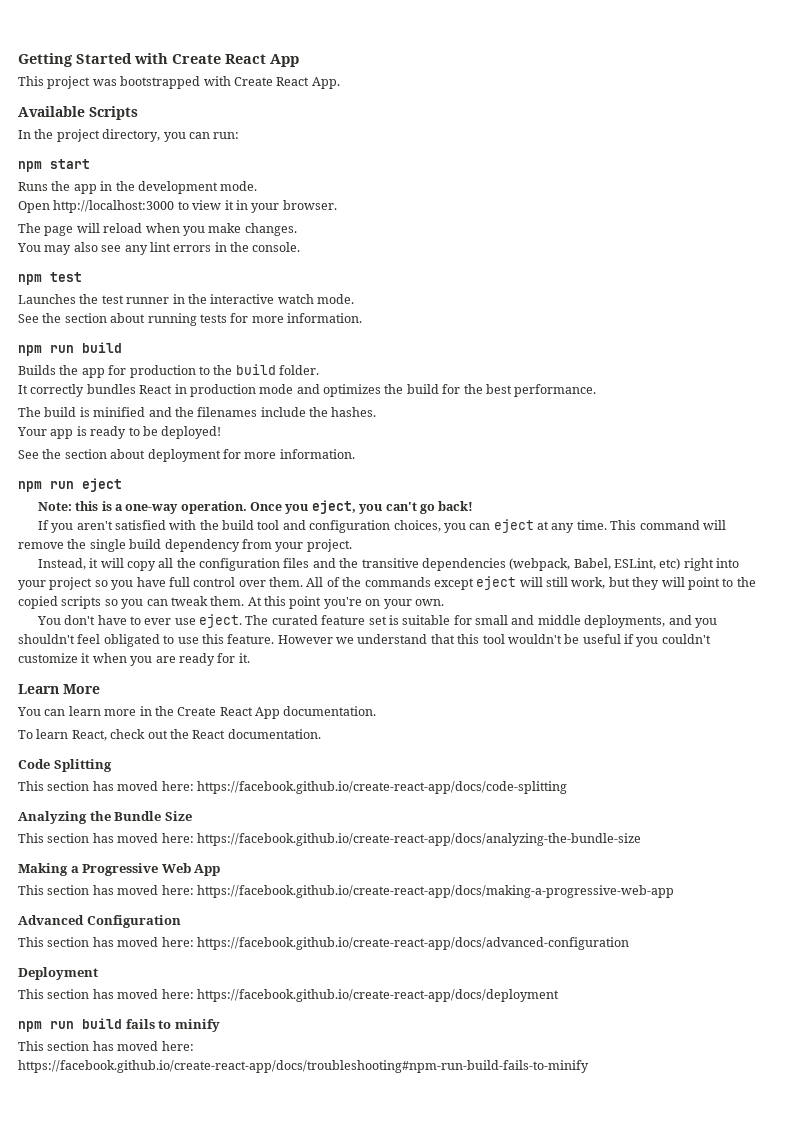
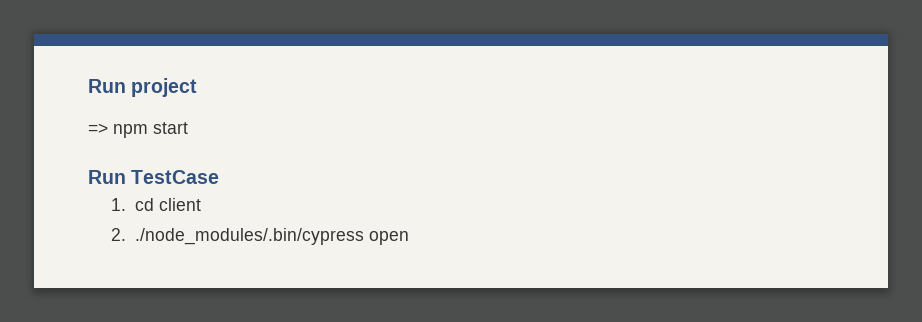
[18,53,299,67] [18,76,340,89] [18,106,138,120] [18,129,240,142] [18,159,90,172] [18,181,258,194] [18,200,337,213] [18,223,297,236] [17,242,301,255] [18,272,82,285] [18,294,354,304] [18,313,362,326] [18,342,122,356] [18,364,319,378] [18,384,597,397] [18,407,377,417] [17,426,222,439] [18,449,355,462] [18,478,122,492] [37,500,474,514] [37,519,726,533] [18,539,352,552] [37,558,740,571] [18,576,756,590] [18,596,444,609] [36,614,717,628] [18,634,711,647] [18,653,250,666] [18,684,100,694] [17,706,377,719] [18,729,321,741] [18,759,112,772] [18,781,567,794] [18,811,192,824] [18,833,641,846] [18,863,221,876] [18,885,674,898] [18,915,181,928] [18,937,629,950] [18,967,98,980] [18,989,559,1002] [18,1018,220,1032] [18,1041,194,1051] [18,1060,589,1073] Getting Started with Create React App // This project was bootstrapped with Create React App. // Available Scripts // In the project directory, you can run: // npm start // Runs the app in the development mode. // Open http://localhost:3000 to view it in your browser. // The page will reload when you make changes. // You may also see any lint errors in the console. // npm test // Launches the test runner in the interactive watch mode. // See the section about running tests for more information. // npm run build // Builds the app for production to the build folder. // It correctly bundles React in production mode and optimizes the build for the best performance. // The build is minified and the filenames include the hashes. // Your app is ready to be deployed! // See the section about deployment for more information. // npm run eject // Note: this is a one-way operation. Once you eject, you can't go back! // If you aren't satisfied with the build tool and configuration choices, you can eject at any time. This command will remove the single build dependency from your project. // Instead, it will copy all the configuration files and the transitive dependencies (webpack, Babel, ESLint, etc) right into your project so you have full control over them. All of the commands except eject will still work, but they will point to the copied scripts so you can tweak them. At this point you're on your own. // You don't have to ever use eject. The curated feature set is suitable for small and middle deployments, and you shouldn't feel obligated to use this feature. However we understand that this tool wouldn't be useful if you couldn't customize it when you are ready for it. // Learn More // You can learn more in the Create React App documentation. // To learn React, check out the React documentation. // Code Splitting // This section has moved here: https://facebook.github.io/create-react-app/docs/code-splitting // Analyzing the Bundle Size // This section has moved here: https://facebook.github.io/create-react-app/docs/analyzing-the-bundle-size // Making a Progressive Web App // This section has moved here: https://facebook.github.io/create-react-app/docs/making-a-progressive-web-app // Advanced Configuration // This section has moved here: https://facebook.github.io/create-react-app/docs/advanced-configuration // Deployment // This section has moved here: https://facebook.github.io/create-react-app/docs/deployment // npm run build fails to minify // This section has moved here: https://facebook.github.io/create-react-app/docs/troubleshooting#npm-run-build-fails-to-minify -> [88,78,198,97] [88,122,188,138] [88,170,220,184] [111,198,201,211] [111,228,409,245] Run project // => npm start // Run TestCase // 1. cd client // 2. ./node_modules/.bin/cypress open

